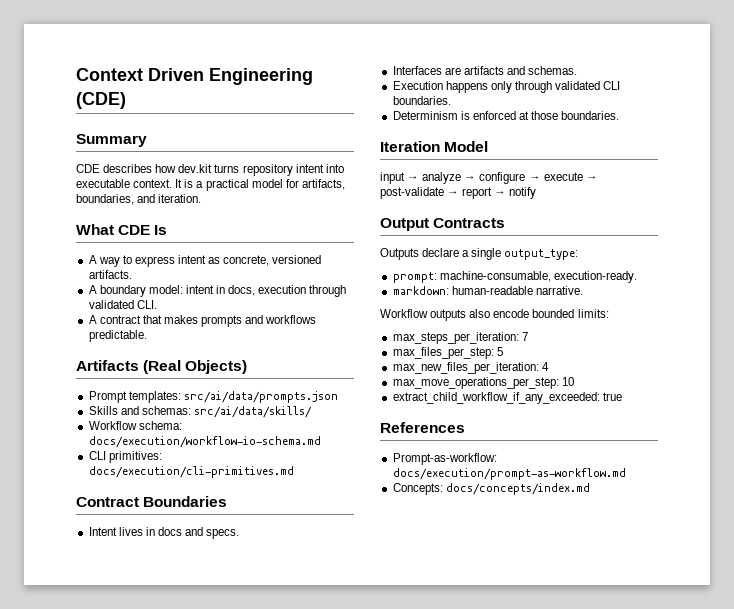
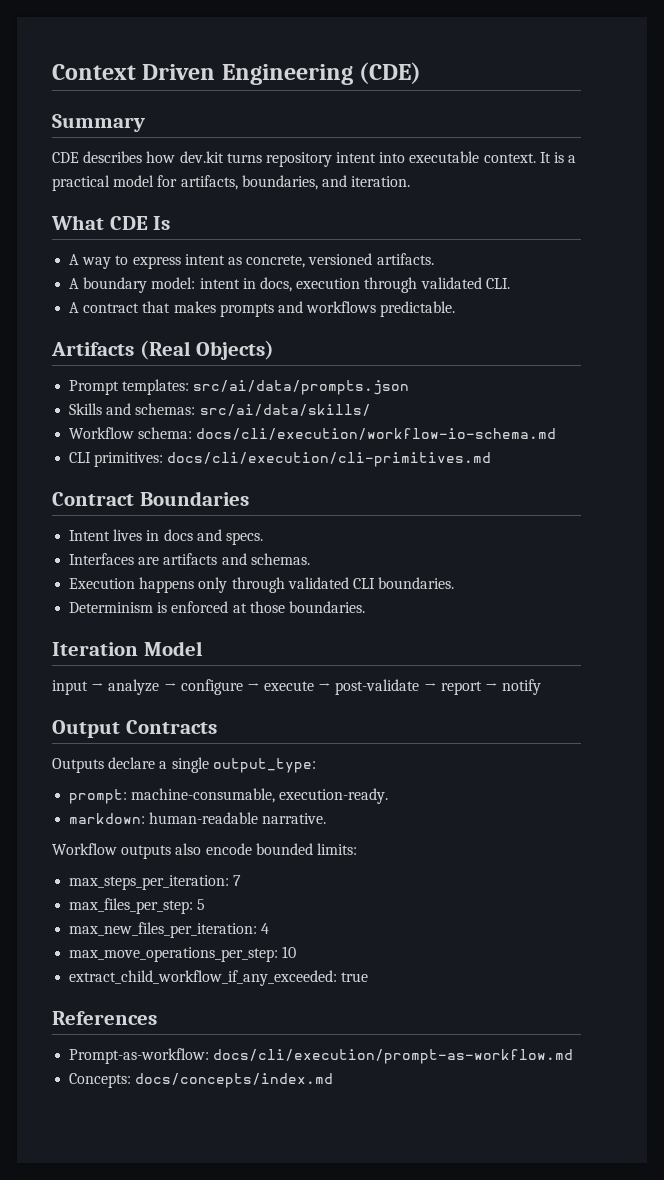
[88,436,321,448] docs/execution/workflow-io-schema.md -> [196,428,557,440] docs/cli/execution/workflow-io-schema.md
[88,466,294,478] docs/execution/cli-primitives.md -> [167,452,492,467] docs/cli/execution/cli-primitives.md
[392,468,626,480] docs/execution/prompt-as-workflow.md -> [213,1049,574,1064] docs/cli/execution/prompt-as-workflow.md

